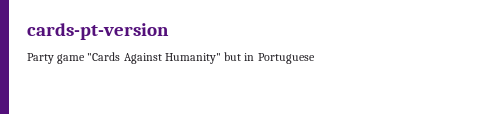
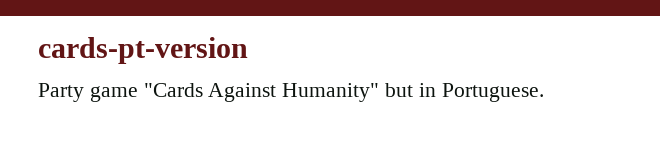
[257,53,315,64] Portuguese -> [441,83,544,102] Portuguese.

